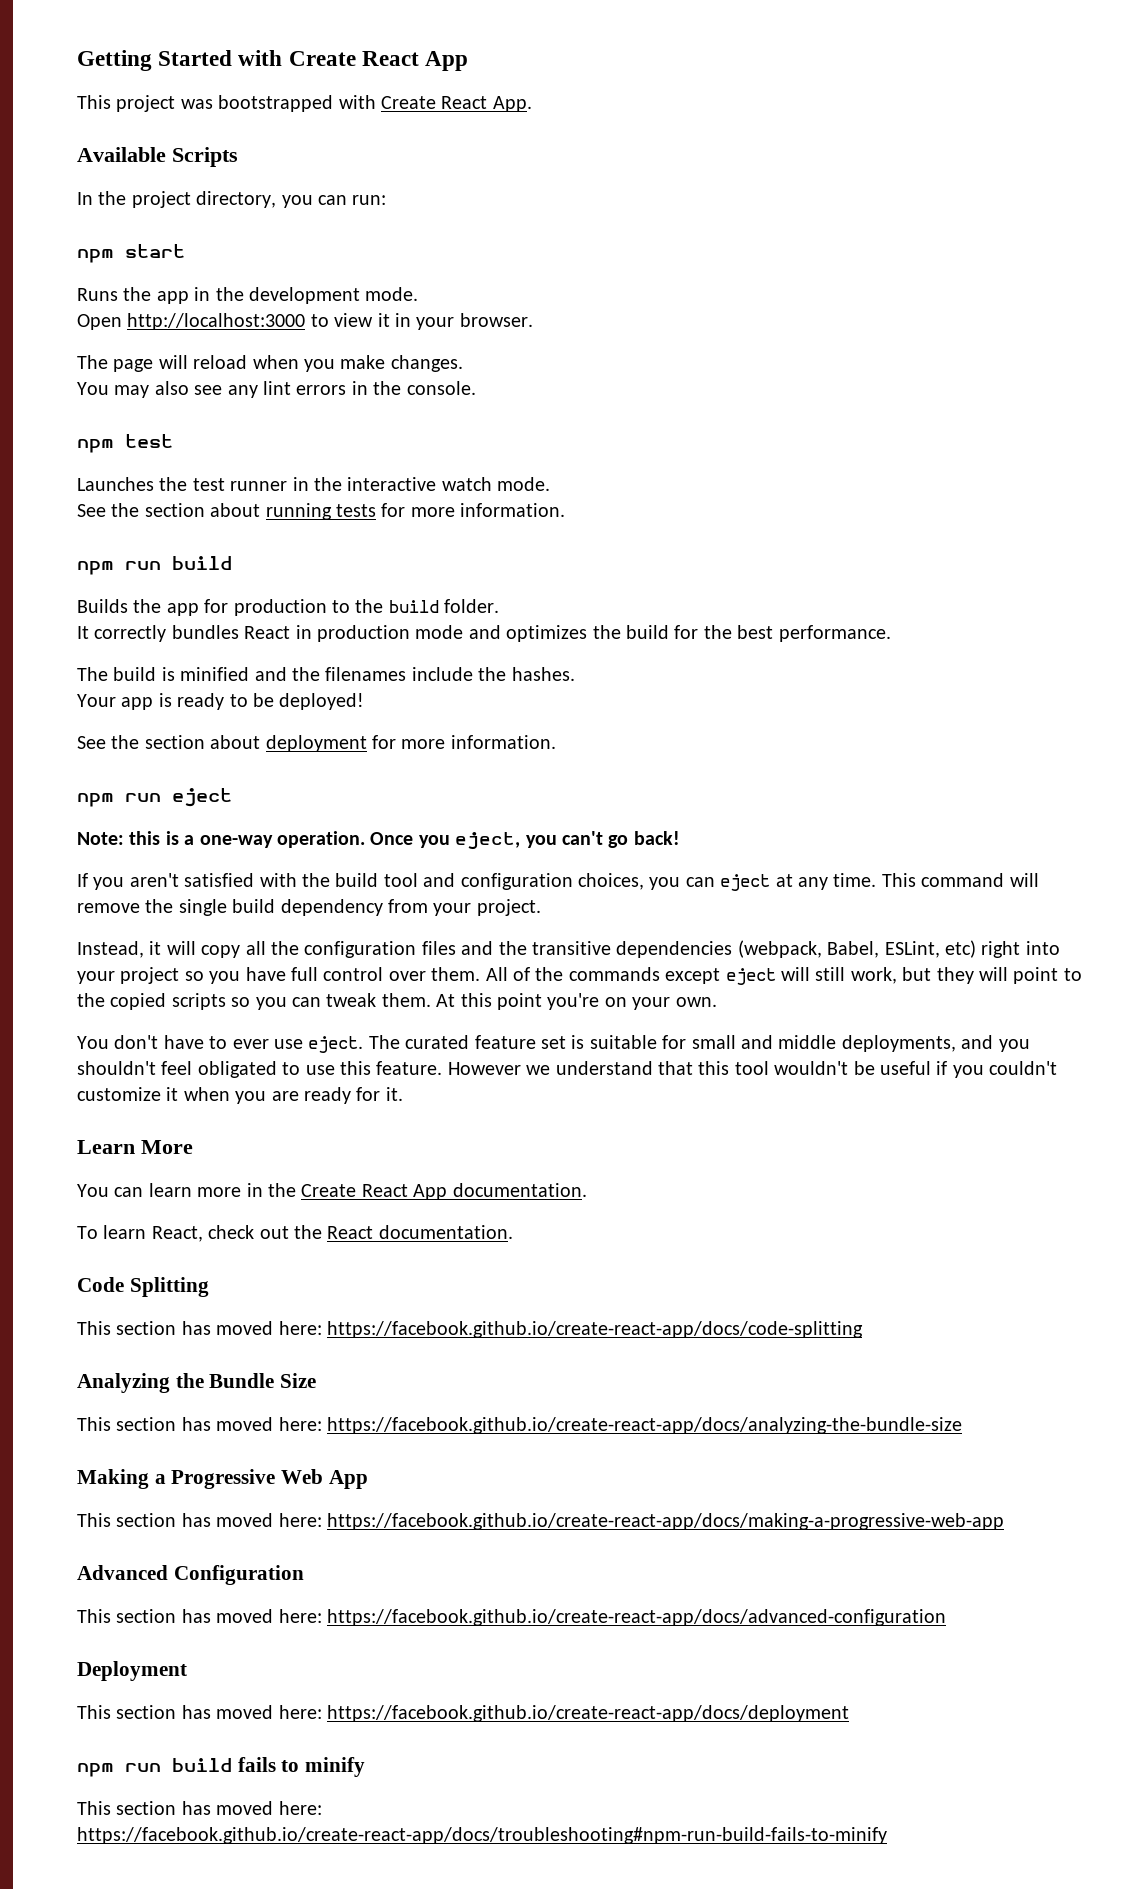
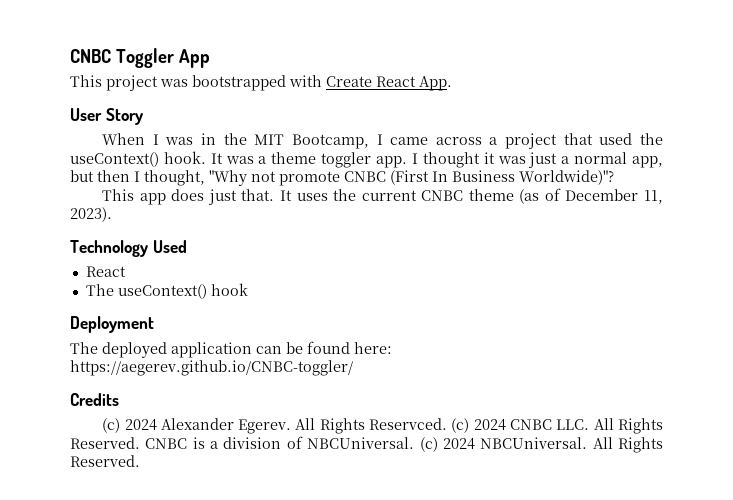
[77,50,419,71] Getting Started with Create React -> [70,48,174,68] CNBC Toggler
[77,147,238,167] [77,191,387,208] [77,244,185,263] [77,287,419,304] [77,313,533,330] [77,355,463,372] [77,381,476,398] [77,434,173,453] [77,477,551,491] [77,503,566,520] [77,556,232,575] [77,599,500,616] [77,625,891,642] [77,667,575,681] [77,693,365,710] [77,735,556,752] [77,788,232,807] [77,831,680,850] [77,873,1039,891] [77,899,541,916] [77,940,1060,958] [77,967,1082,985] [77,993,717,1010] [77,1035,1030,1053] [77,1061,1058,1078] [77,1087,403,1104] [77,1140,193,1154] [77,1183,587,1200] [77,1225,513,1242] [77,1277,209,1297] [77,1321,863,1338] [77,1373,317,1393] [77,1417,962,1434] [77,1469,368,1489] [77,1513,1004,1530] [77,1565,304,1585] [77,1609,946,1626] [77,1661,187,1681] [77,1705,849,1722] [77,1757,366,1777] [77,1801,322,1815] [77,1827,887,1844] Available Scripts // In the project directory, you can run: // npm start // Runs the app in the development mode. // Open http://localhost:3000 to view it in your browser. // The page will reload when you make changes. // You may also see any lint errors in the console. // npm test // Launches the test runner in the interactive watch mode. // See the section about running tests for more information. // npm run build // Builds the app for production to the build folder. // It correctly bundles React in production mode and optimizes the build for the best performance. // The build is minified and the filenames include the hashes. // Your app is ready to be deployed! // See the section about deployment for more information. // npm run eject // Note: this is a one-way operation. Once you eject, you can't go back! // If you aren't satisfied with the build tool and configuration choices, you can eject at any time. This command will remove the single build dependency from your project. // Instead, it will copy all the configuration files and the transitive dependencies (webpack, Babel, ESLint, etc) right into your project so you have full control over them. All of the commands except eject will still work, but they will point to the copied scripts so you can tweak them. At this point you're on your own. // You don't have to ever use eject. The curated feature set is suitable for small and middle deployments, and you shouldn't feel obligated to use this feature. However we understand that this tool wouldn't be useful if you couldn't customize it when you are ready for it. // Learn More // You can learn more in the Create React App documentation. // To learn React, check out the React documentation. // Code Splitting // This section has moved here: https://facebook.github.io/create-react-app/docs/code-splitting // Analyzing the Bundle Size // This section has moved here: https://facebook.github.io/create-react-app/docs/analyzing-the-bundle-size // Making a Progressive Web App // This section has moved here: https://facebook.github.io/create-react-app/docs/making-a-progressive-web-app // Advanced Configuration // This section has moved here: https://facebook.github.io/create-react-app/docs/advanced-configuration // Deployment // This section has moved here: https://facebook.github.io/create-react-app/docs/deployment // npm run build fails to minify // This section has moved here: https://facebook.github.io/create-react-app/docs/troubleshooting#npm-run-build-fails-to-minify -> [70,108,143,125] [102,133,664,149] [70,151,664,168] [70,170,614,186] [102,188,664,205] [70,207,112,222] [70,240,187,257] [85,266,126,277] [85,283,248,299] [70,316,154,333] [70,341,392,358] [70,360,353,376] [70,393,119,406] [102,418,664,434] [70,436,664,453] [70,455,140,467] User Story // When I was in the MIT Bootcamp, I came across a project that used the useContext() hook. It was a theme toggler app. I thought it was just a normal app, but then I thought, "Why not promote CNBC (First In Business Worldwide)"? // This app does just that. It uses the current CNBC theme (as of December 11, 2023). // Technology Used // React // The useContext() hook // Deployment // The deployed application can be found here: https://aegerev.github.io/CNBC-toggler/ // Credits // (c) 2024 Alexander Egerev. All Rights Reservced. (c) 2024 CNBC LLC. All Rights Reserved. CNBC is a division of NBCUniversal. (c) 2024 NBCUniversal. All Rights Reserved.

